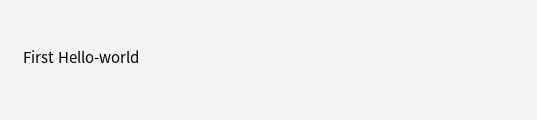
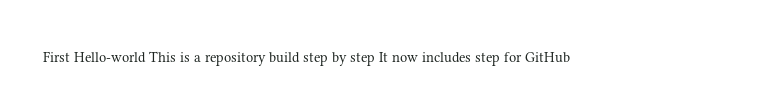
(140, 56) none -> [149,51,571,66] This is a repository build step by step It now includes step for GitHub

